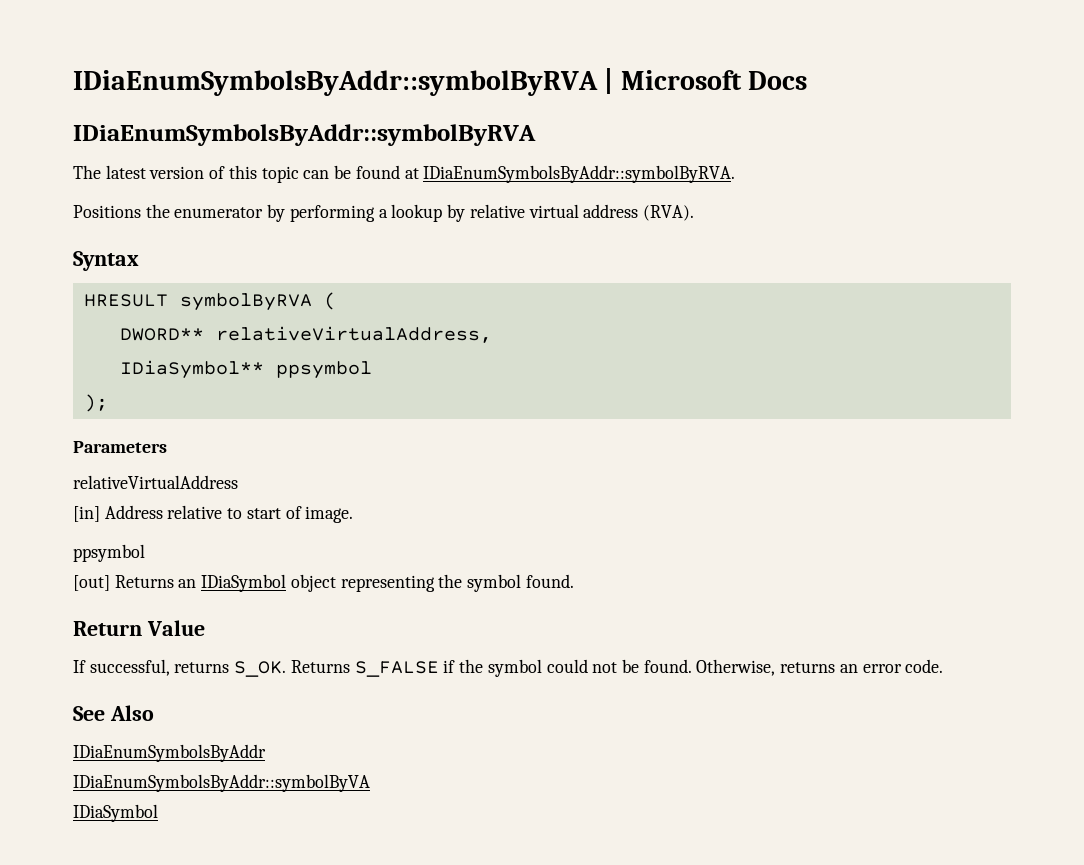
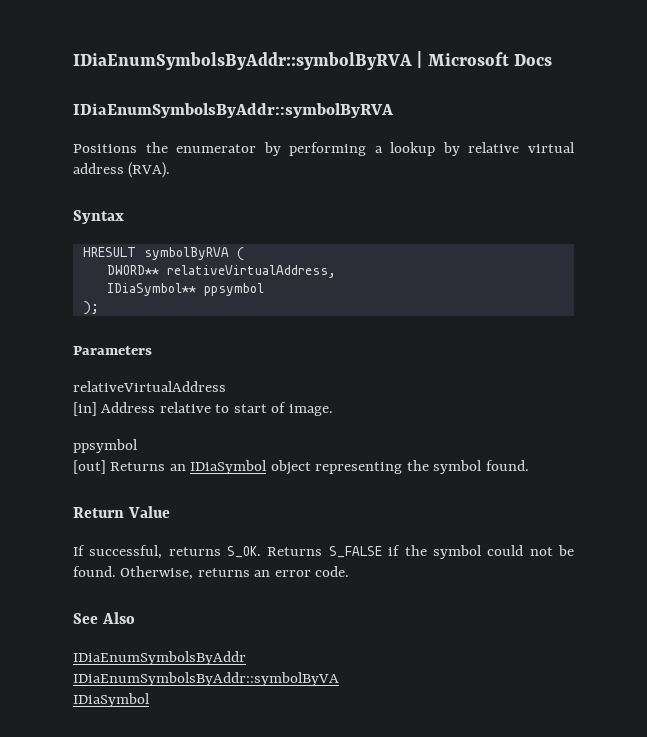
[73,165,736,183] // The latest version of this topic can be found at IDiaEnumSymbolsByAddr::symbolByRVA. -> (394, 110) none

